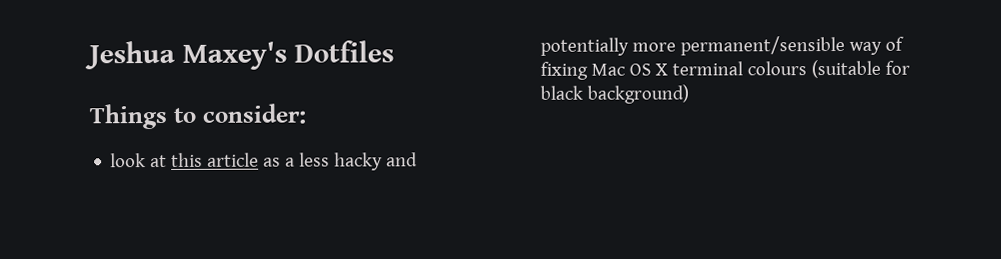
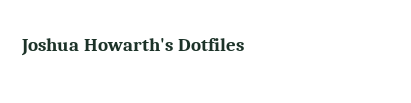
[84,40,287,70] Jeshua Maxey's -> [21,38,173,56] Joshua Howarth's
[89,103,306,130] [110,152,419,171] [540,35,905,56] [540,59,911,80] [540,84,690,104] // Things to consider: // look at this article as a less hacky and potentially more permanent/sensible way of fixing Mac OS X terminal colours (suitable for black background) -> (244, 44) none

